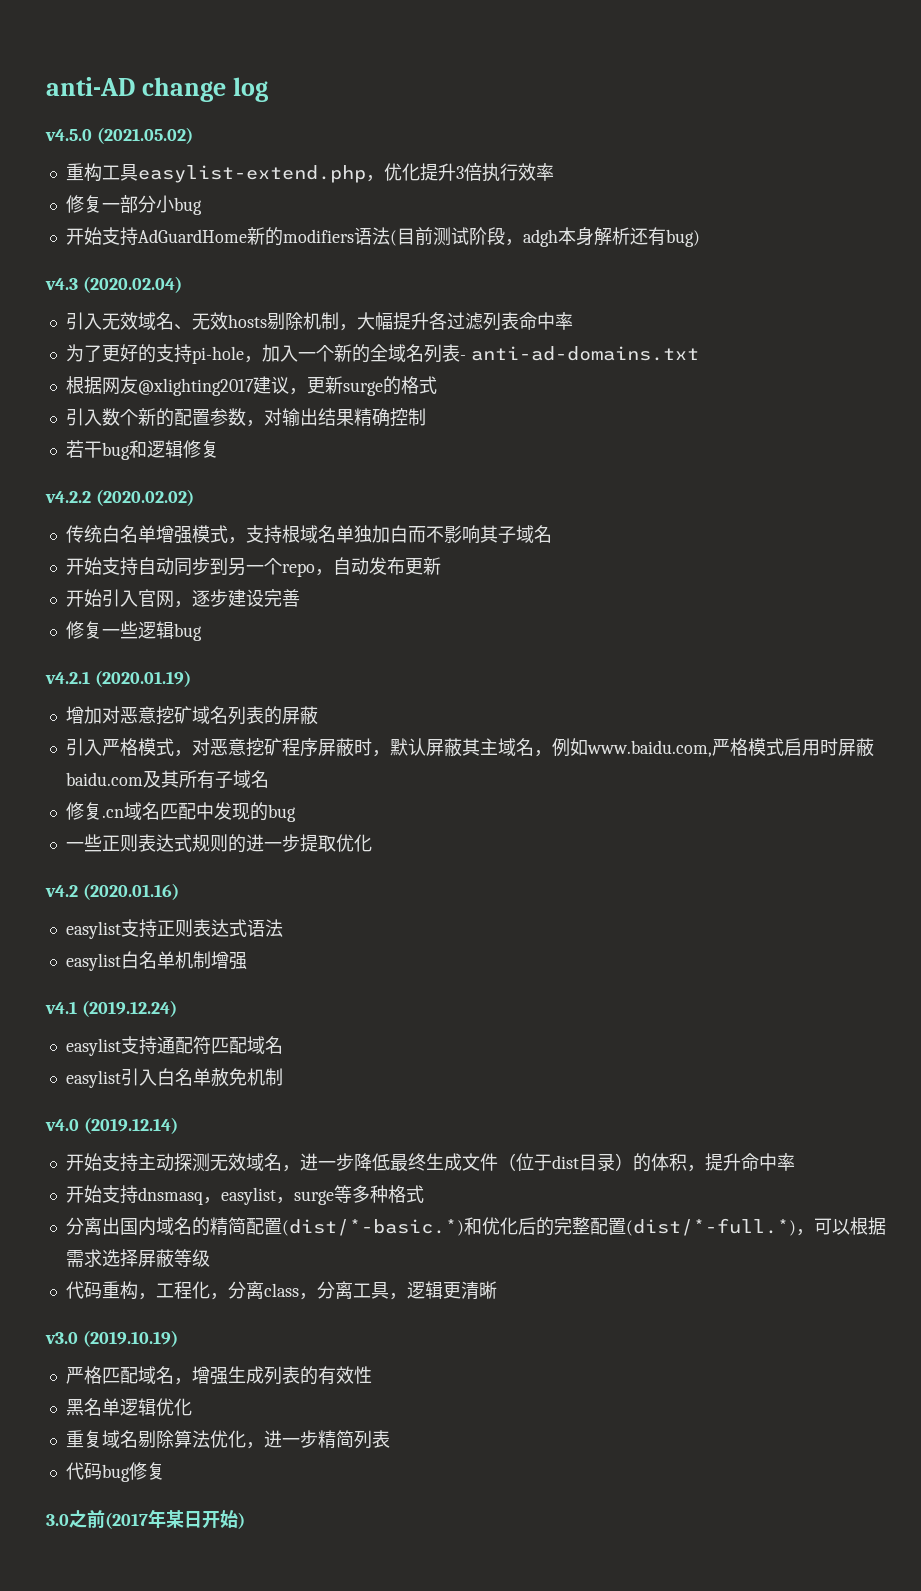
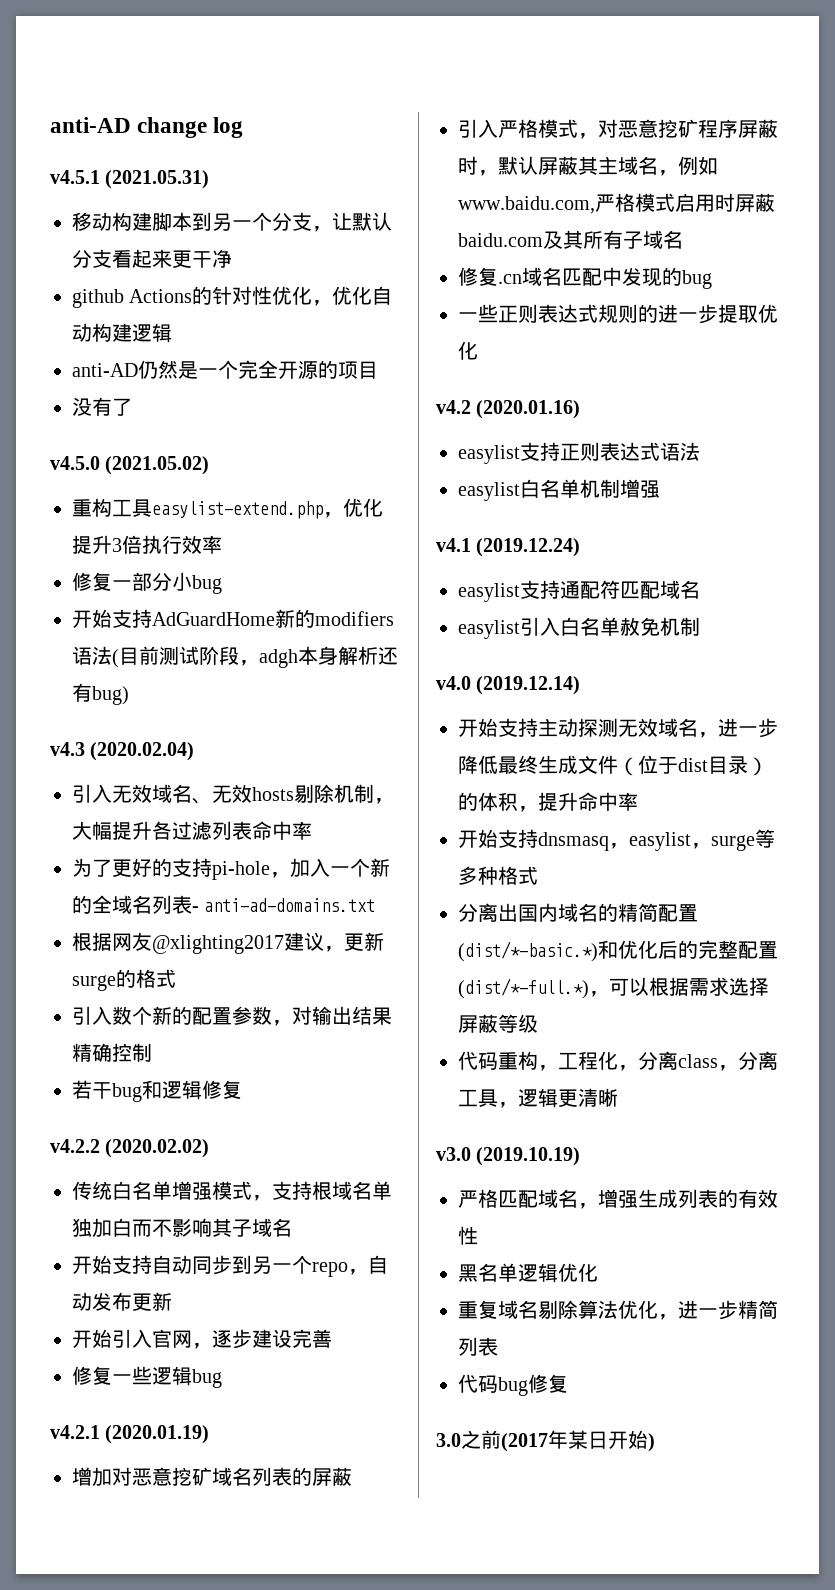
(268, 89) none -> [50,170,210,189] [72,212,392,232] [72,249,232,268] [72,286,393,308] [72,323,172,343] [72,360,378,379] [72,397,132,416] // v4.5.1 (2021.05.31) // 移动构建脚本到另一个分支，让默认分支看起来更干净 // github Actions的针对性优化，优化自动构建逻辑 // anti-AD仍然是一个完全开源的项目 // 没有了

